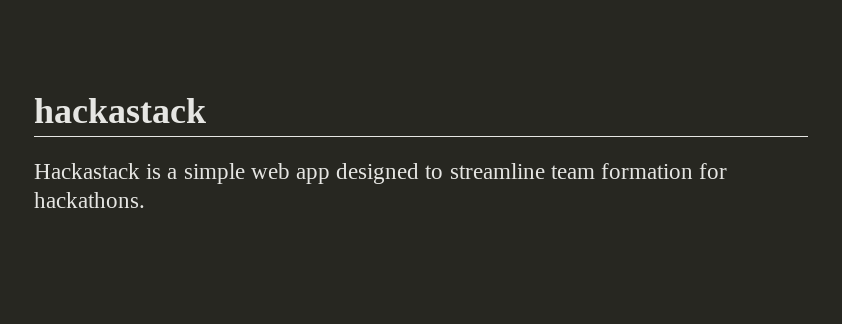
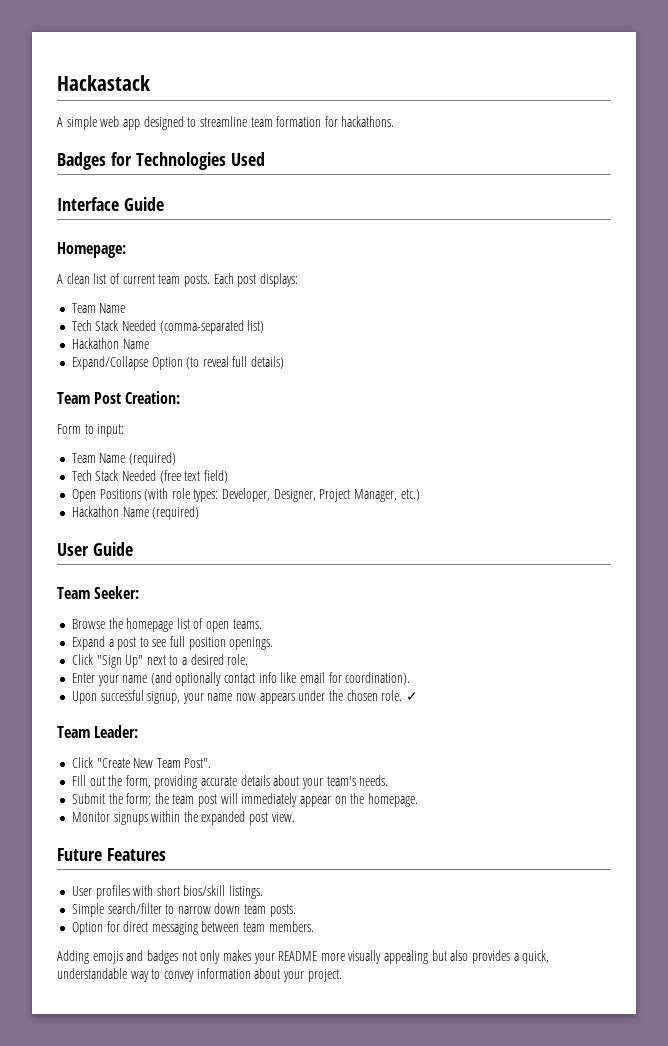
[34,98,206,123] [34,163,178,179] hackastack // Hackastack is a -> [57,75,150,91] [57,117,63,127] Hackastack // A
(145, 200) none -> [57,152,265,170] [57,197,164,211] [57,242,126,258] [57,273,298,287] [71,303,126,313] [71,320,265,334] [71,338,149,349] [71,356,285,370] [57,391,181,404] [57,424,125,437] [71,452,177,466] [71,470,229,483] [71,488,420,502] [71,506,200,520] [57,542,133,556] [57,586,140,599] [71,618,262,632] [71,636,274,650] [71,654,249,668] [71,672,411,686] [71,690,418,704] [57,725,139,738] [71,757,212,768] [71,775,389,789] [71,793,418,807] [71,811,295,825] [57,848,166,861] [71,885,264,899] [71,903,296,917] [71,921,314,935] [57,950,550,964] [57,968,342,982] // Badges for Technologies Used // Interface Guide // Homepage: // A clean list of current team posts. Each post displays: // Team Name // Tech Stack Needed (comma-separated list) // Hackathon Name // Expand/Collapse Option (to reveal full details) // Team Post Creation: // Form to input: // Team Name (required) // Tech Stack Needed (free text field) // Open Positions (with role types: Developer, Designer, Project Manager, etc.) // Hackathon Name (required) // User Guide // Team Seeker: // Browse the homepage list of open teams. // Expand a post to see full position openings. // Click "Sign Up" next to a desired role. // Enter your name (and optionally contact info like email for coordination). // Upon successful signup, your name now appears under the chosen role. ✓ // Team Leader: // Click "Create New Team Post". // Fill out the form, providing accurate details about your team's needs. // Submit the form; the team post will immediately appear on the homepage. // Monitor signups within the expanded post view. // Future Features // User profiles with short bios/skill listings. // Simple search/filter to narrow down team posts. // Option for direct messaging between team members. // Adding emojis and badges not only makes your README more visually appealing but also provides a quick, understandable way to convey information about your project.

